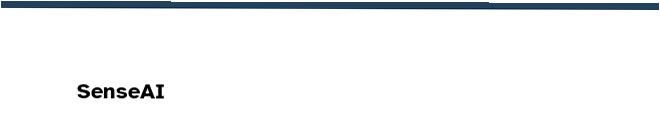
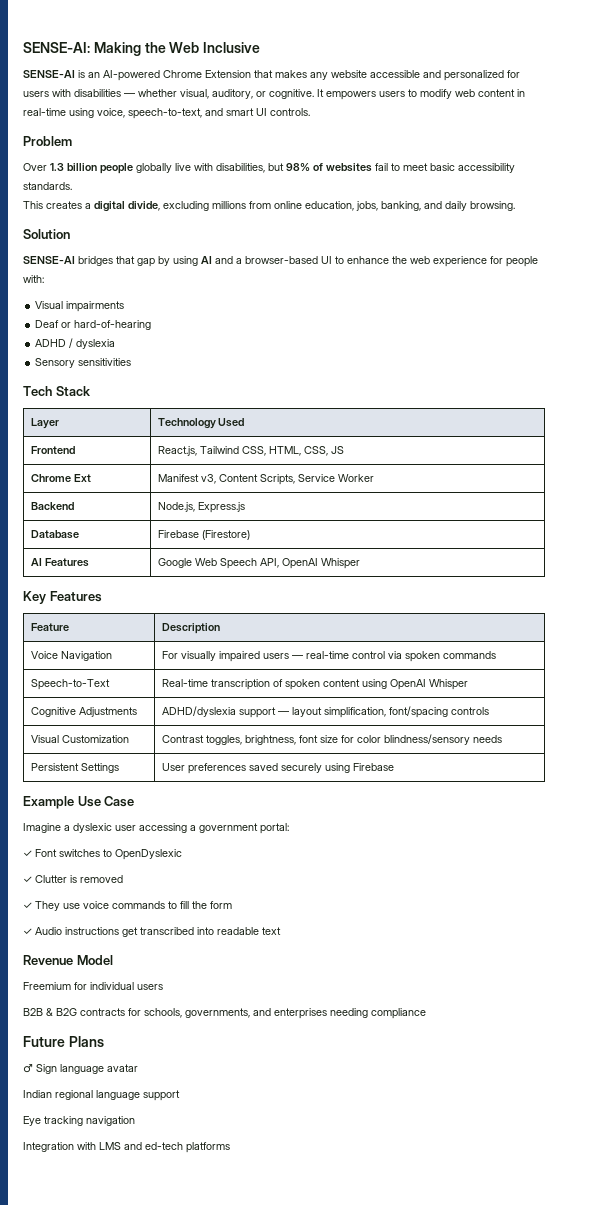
[76,84,165,99] SenseAI -> [23,42,261,56] [23,70,520,81] [23,89,525,100] [23,108,310,119] [23,136,72,146] [23,163,515,174] [23,182,72,190] [23,201,515,212] [23,229,70,239] [23,256,538,267] [23,275,44,283] [35,301,125,312] [35,320,152,330] [35,338,116,349] [35,358,132,368] [23,386,91,396] [30,418,59,429] [157,418,245,429] [30,446,75,454] [157,446,344,456] [30,474,91,482] [157,474,374,485] [30,502,74,510] [157,502,245,513] [30,530,79,539] [157,530,250,540] [30,558,89,567] [157,558,360,569] [23,591,102,604] [30,623,69,631] [161,623,220,634] [30,651,112,661] [161,651,496,662] [30,679,110,690] [161,679,468,690] [30,707,137,717] [161,706,489,718] [30,735,129,743] [161,734,502,745] [30,763,119,773] [161,763,394,774] [23,796,135,809] [23,823,289,834] [23,849,182,860] [23,875,123,883] [23,901,232,911] [23,927,281,937] [23,955,113,965] [23,982,163,990] [23,1008,426,1019] [23,1036,104,1047] [23,1064,138,1074] [23,1090,180,1101] [23,1116,135,1126] [23,1142,230,1153] SENSE-AI: Making the Web Inclusive // SENSE-AI is an AI-powered Chrome Extension that makes any website accessible and personalized for users with disabilities — whether visual, auditory, or cognitive. It empowers users to modify web content in real-time using voice, speech-to-text, and smart UI controls. // Problem // Over 1.3 billion people globally live with disabilities, but 98% of websites fail to meet basic accessibility standards. // This creates a digital divide, excluding millions from online education, jobs, banking, and daily browsing. // Solution // SENSE-AI bridges that gap by using AI and a browser-based UI to enhance the web experience for people with: // Visual impairments // Deaf or hard-of-hearing // ADHD / dyslexia // Sensory sensitivities // Tech Stack // Layer | Technology Used // Frontend | React.js, Tailwind CSS, HTML, CSS, JS // Chrome Ext | Manifest v3, Content Scripts, Service Worker // Backend | Node.js, Express.js // Database | Firebase (Firestore) // AI Features | Google Web Speech API, OpenAI Whisper // Key Features // Feature | Description // Voice Navigation | For visually impaired users — real-time control via spoken commands // Speech-to-Text | Real-time transcription of spoken content using OpenAI Whisper // Cognitive Adjustments | ADHD/dyslexia support — layout simplification, font/spacing controls // Visual Customization | Contrast toggles, brightness, font size for color blindness/sensory needs // Persistent Settings | User preferences saved securely using Firebase // Example Use Case // Imagine a dyslexic user accessing a government portal: // ✓ Font switches to OpenDyslexic // ✓ Clutter is removed // ✓ They use voice commands to fill the form // ✓ Audio instructions get transcribed into readable text // Revenue Model // Freemium for individual users // B2B & B2G contracts for schools, governments, and enterprises needing compliance // Future Plans // ♂ Sign language avatar // Indian regional language support // Eye tracking navigation // Integration with LMS and ed-tech platforms

